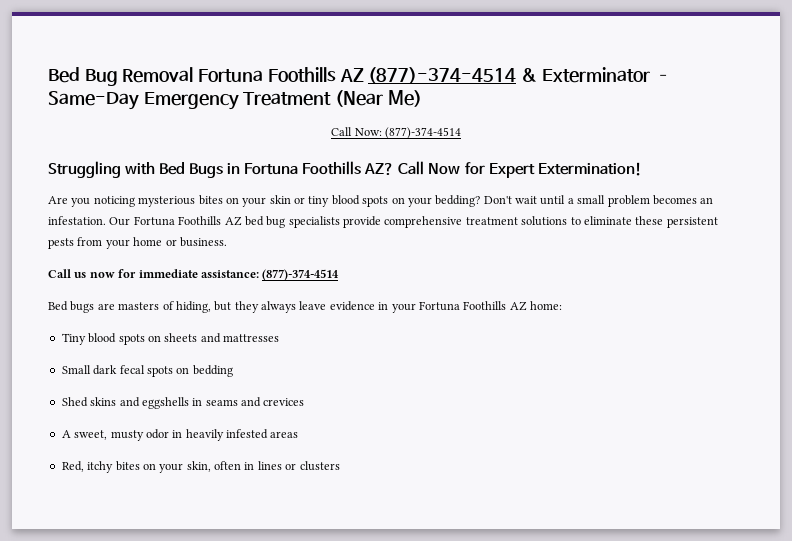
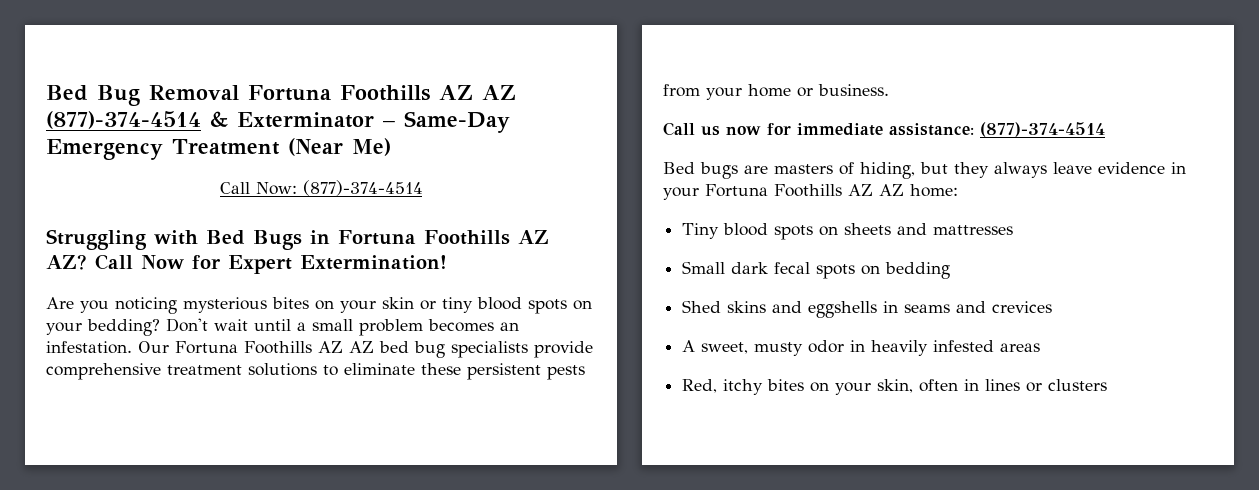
(364, 75) none -> [481,85,516,100] AZ
(362, 168) none -> [518,230,549,244] AZ
(242, 221) none -> [349,341,374,353] AZ
(527, 306) none -> [879,184,904,196] AZ

